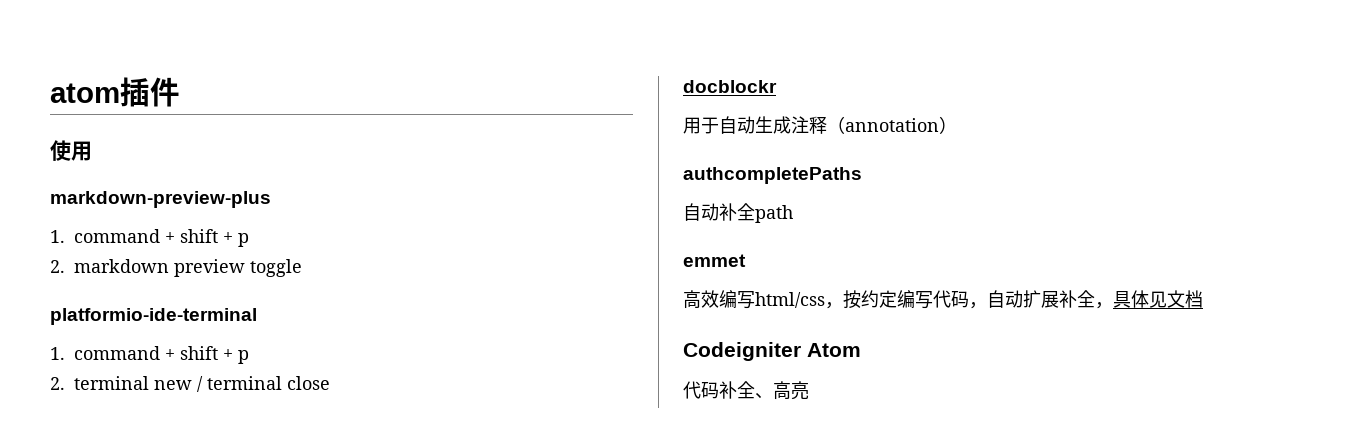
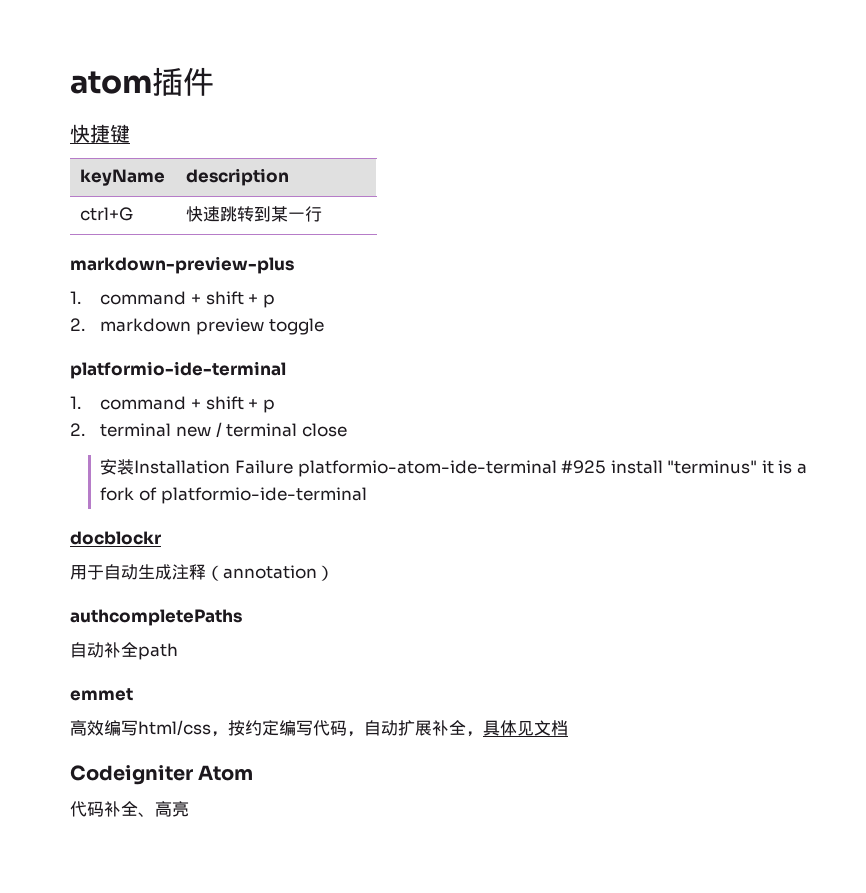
[50,140,92,161] 使用 -> [70,124,130,143] [80,169,166,186] [186,168,290,186] [80,207,134,221] [186,206,323,222] 快捷键 // keyName | description // ctrl+G | 快速跳转到某一行
(330, 383) none -> [100,459,808,477] [100,487,367,504] // 安装Installation Failure platformio-atom-ide-terminal #925 install "terminus" it is a fork of platformio-ide-terminal

